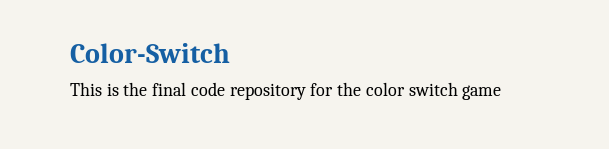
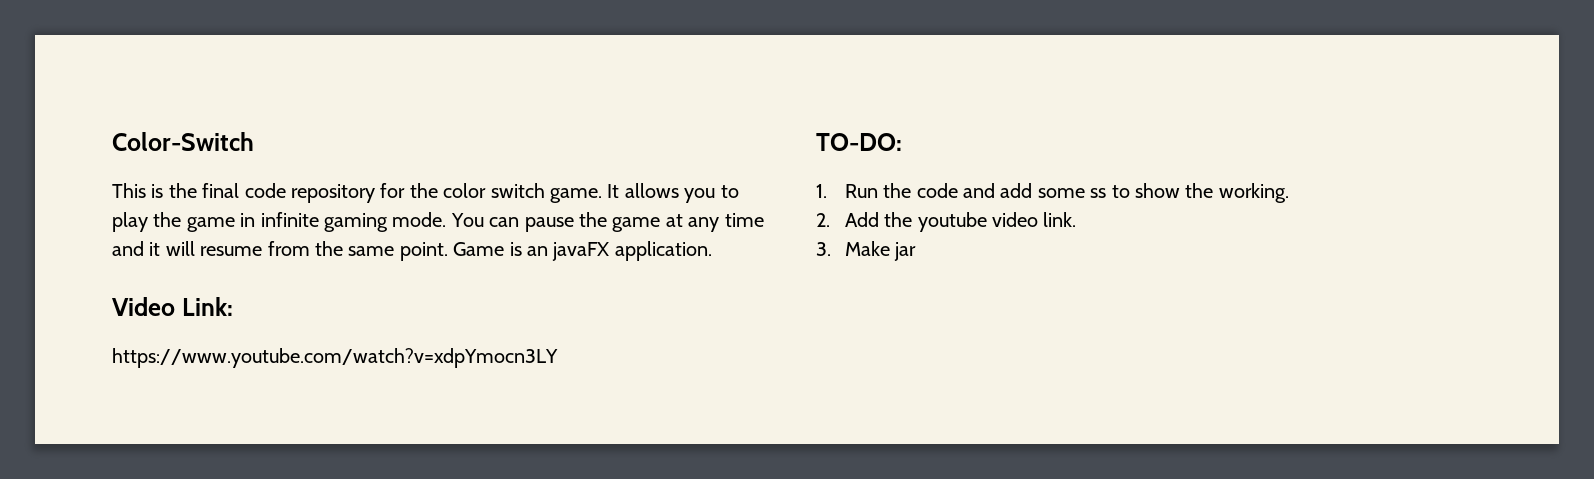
[462,85,502,100] game -> [549,183,739,203] [112,212,764,232] [112,241,712,261] [112,297,233,316] [112,348,558,368] [816,133,902,151] [816,183,1289,203] [816,212,1077,232] [816,241,917,261] game. It allows you to play the game in infinite gaming mode. You can pause the game at any time and it will resume from the same point. Game is an javaFX application. // Video Link: // https://www.youtube.com/watch?v=xdpYmocn3LY // TO-DO: // 1. Run the code and add some ss to show the working. // 2. Add the youtube video link. // 3. Make jar

